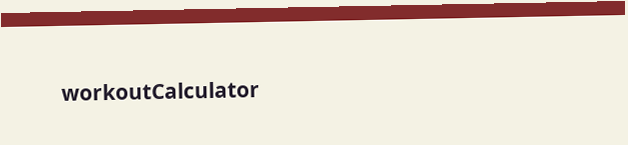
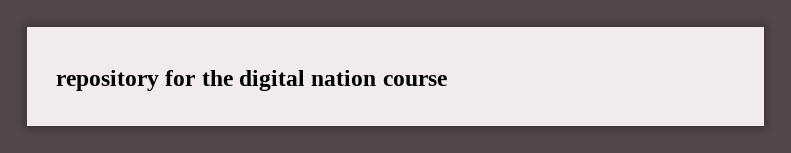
[61,81,260,101] workoutCalculator -> [56,70,447,91] repository for the digital nation course

